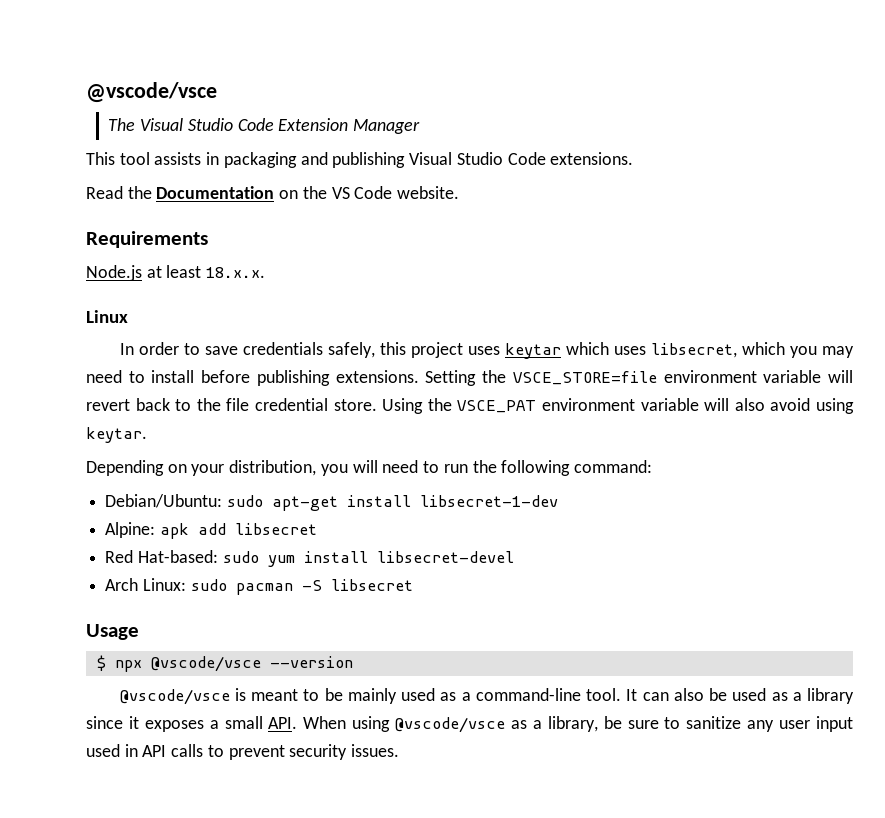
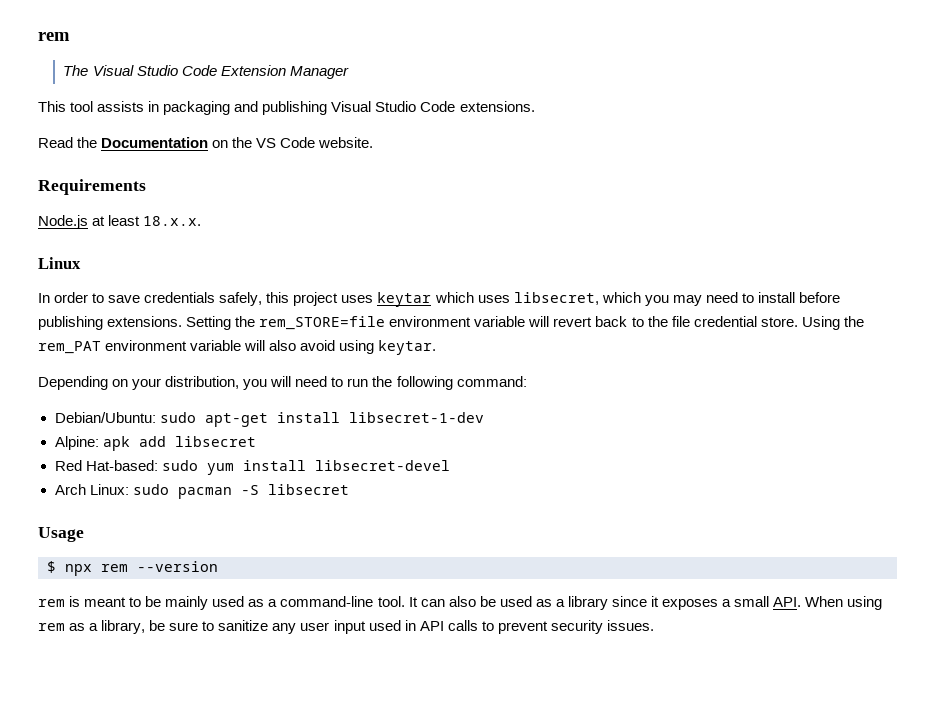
[86,82,217,103] @vscode/vsce -> [38,32,70,41] rem
[512,371,657,385] VSCE_STORE=file -> [259,316,386,330] rem_STORE=file
[457,400,537,413] VSCE_PAT -> [38,341,101,354] rem_PAT
[150,656,261,672] @vscode/vsce -> [101,564,128,572] rem
[119,689,230,705] @vscode/vsce -> [38,599,65,607] rem
[395,717,506,733] @vscode/vsce -> [38,623,65,631] rem

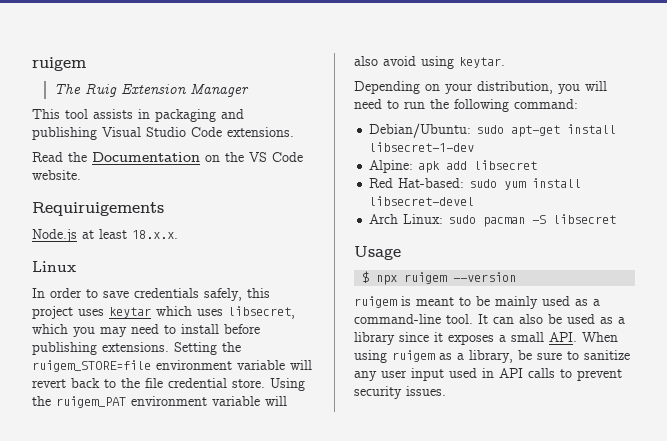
[38,32,70,41] rem -> [32,57,86,71] ruigem
[92,65,217,76] Visual Studio Code -> [85,83,118,97] Ruig
[38,179,146,195] Requirements -> [32,202,164,216] Requiruigements
[259,316,386,330] rem_STORE=file -> [32,360,151,372] ruigem_STORE=file
[38,341,101,354] rem_PAT -> [56,396,126,408] ruigem_PAT
[101,564,128,572] rem -> [404,272,448,284] ruigem
[38,599,65,607] rem -> [354,296,397,308] ruigem
[38,623,65,631] rem -> [392,350,435,362] ruigem

